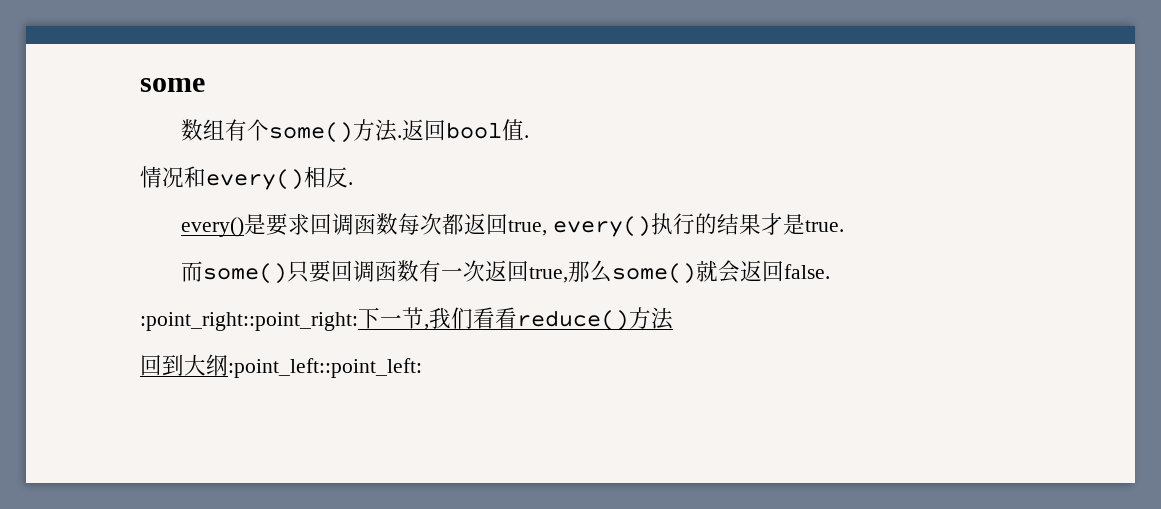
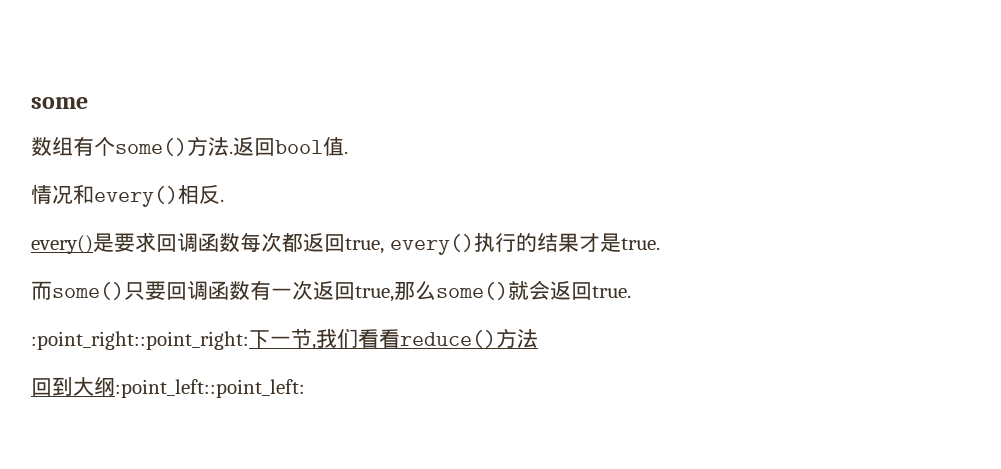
[784,264,831,279] false. -> [592,286,631,298] true.

